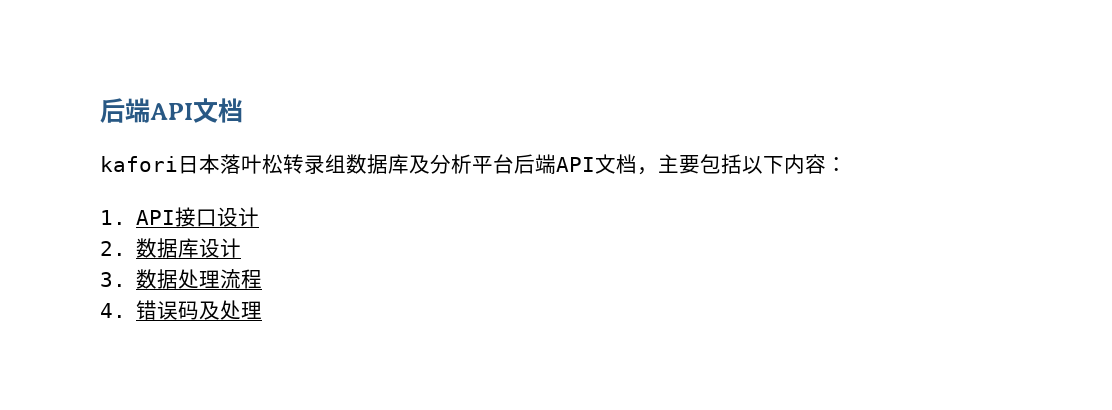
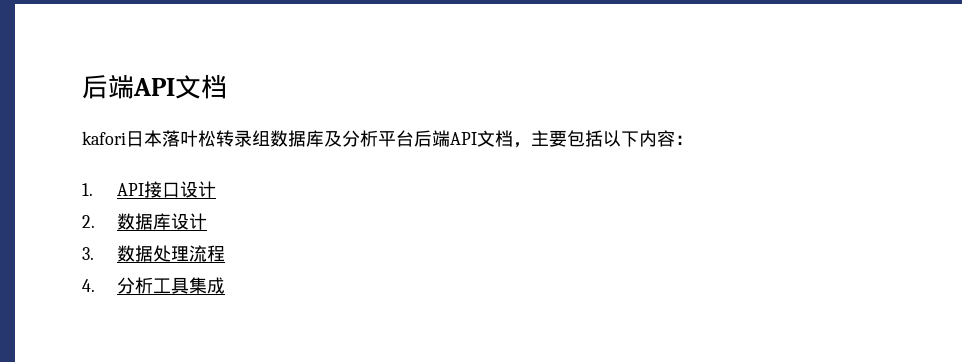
[136,300,263,320] 错误码及处理 -> [117,277,226,294] 分析工具集成

